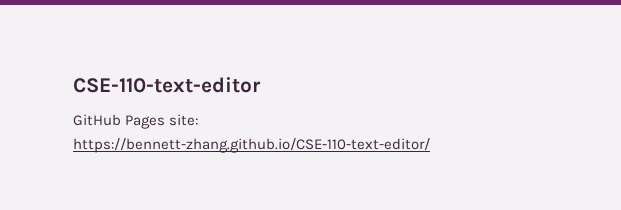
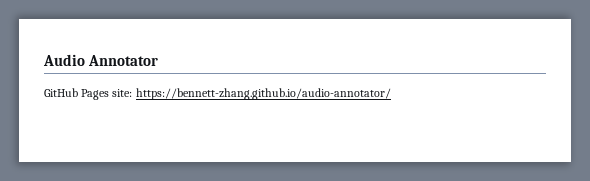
[73,77,261,93] CSE-110-text-editor -> [43,54,159,66] Audio Annotator
[73,138,430,153] https://bennett-zhang.github.io/CSE-110-text-editor/ -> [135,88,391,100] https://bennett-zhang.github.io/audio-annotator/

